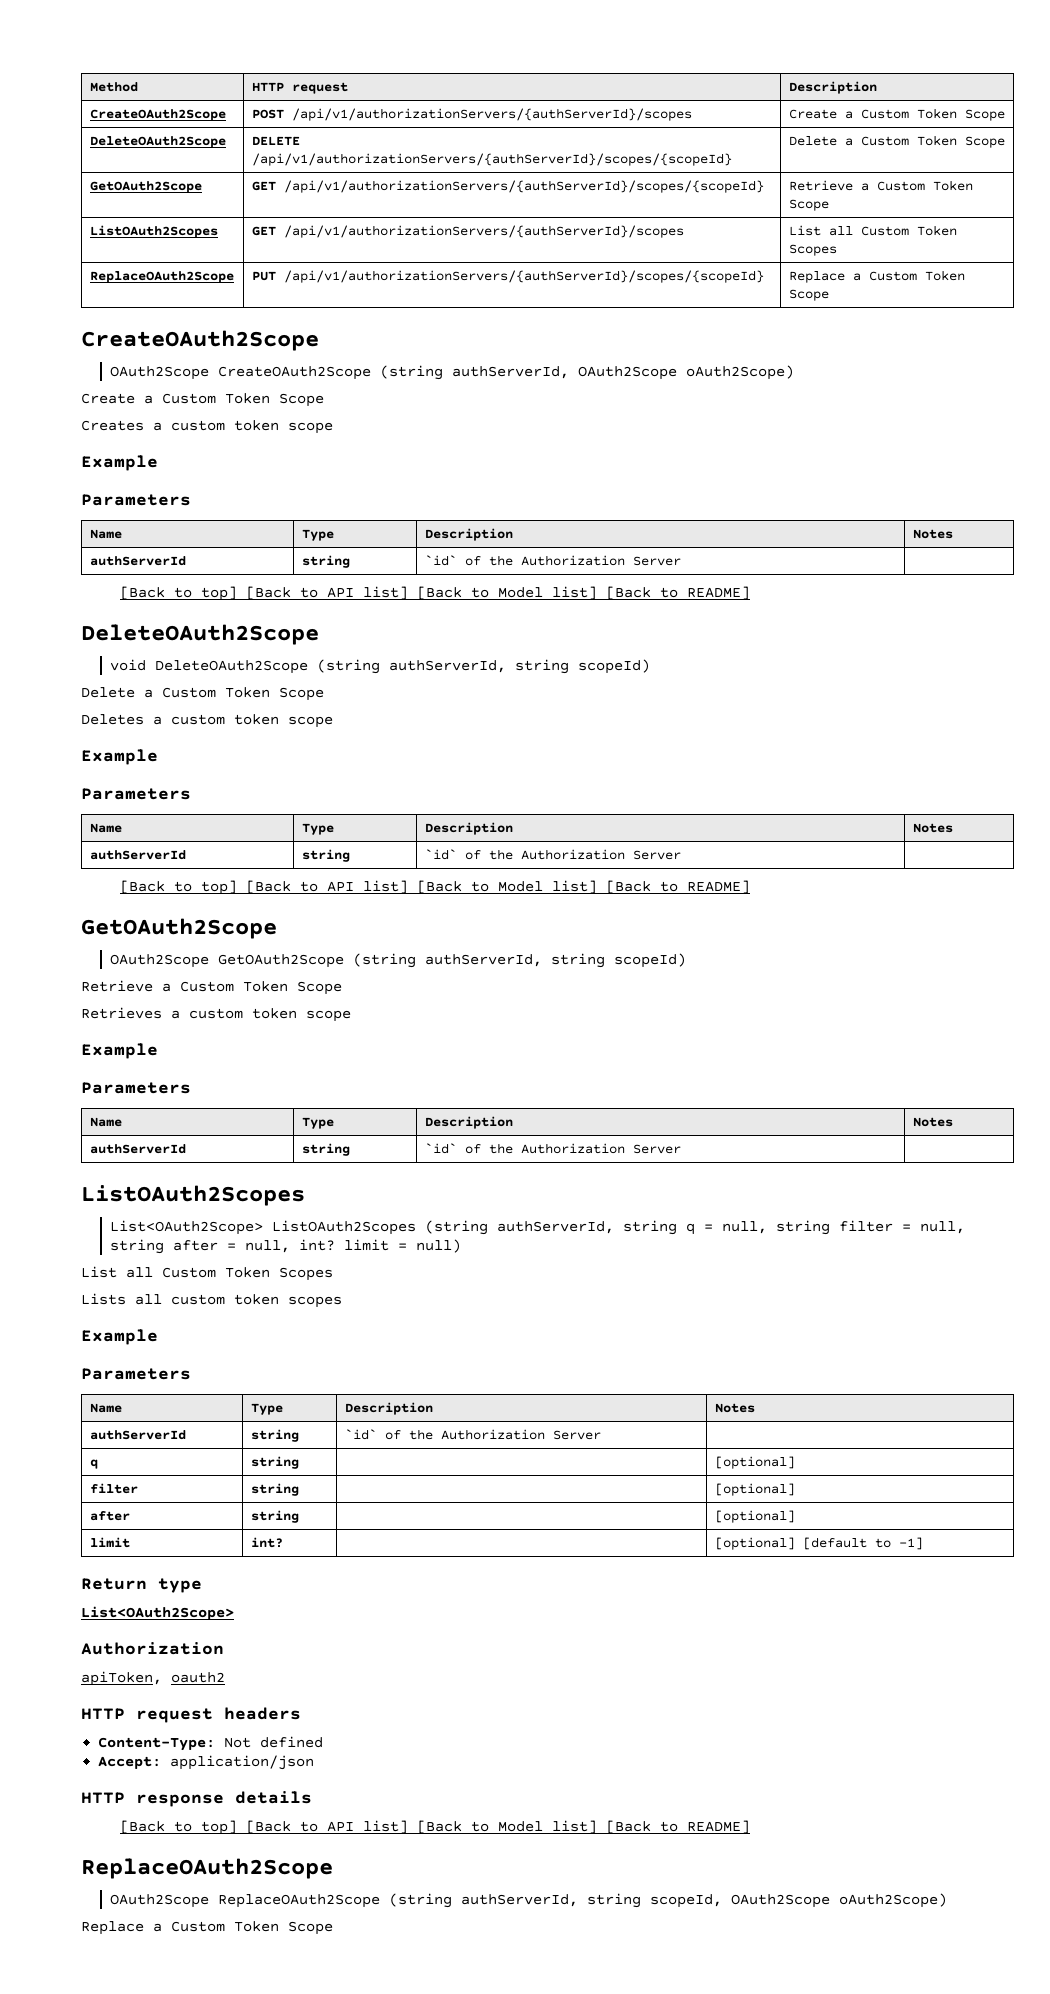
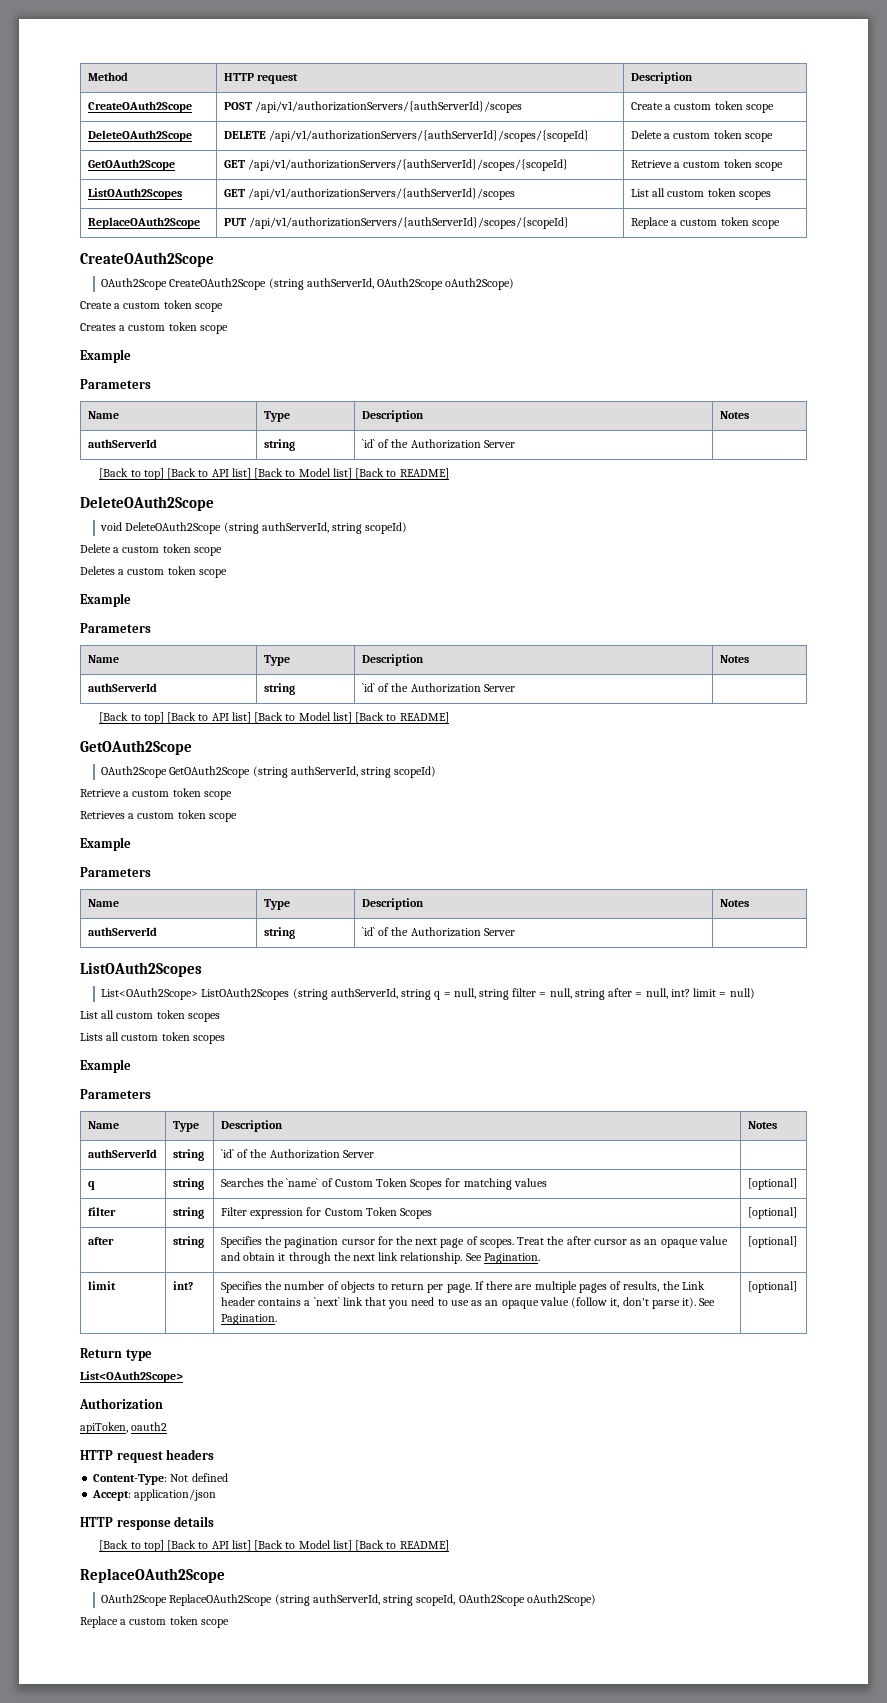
[860,108,1005,121] Custom Token Scope -> [674,101,774,113] custom token scope
[860,135,1005,148] Custom Token Scope -> [673,130,773,142] custom token scope
[876,180,973,191] [788,199,829,211] Custom Token Scope -> [683,159,783,171] custom token scope
[860,225,957,236] [788,244,837,256] Custom Token Scopes -> [667,188,771,200] custom token scopes
[868,270,965,281] [788,289,829,301] Custom Token Scope -> [680,217,780,229] custom token scope
[162,393,324,407] Custom Token Scope -> [123,300,223,312] custom token scope
[162,687,324,701] Custom Token Scope -> [122,544,222,556] custom token scope
[180,981,342,995] Custom Token Scope -> [132,788,232,800] custom token scope
[162,1267,333,1281] Custom Token Scopes -> [116,1010,220,1022] custom token scopes
[714,1456,795,1469] [89,1483,138,1494] [250,1483,299,1496] [714,1483,795,1496] [89,1511,130,1521] [250,1510,299,1523] [714,1510,795,1523] [89,1537,130,1548] [250,1537,283,1548] [714,1537,923,1550] | [optional] // filter | string | | [optional] // after | string | | [optional] // limit | int? | | [optional] [default to -1] -> [220,1178,547,1190] [747,1178,797,1190] [87,1207,116,1216] [172,1207,204,1219] [220,1207,432,1219] [747,1207,797,1219] [87,1237,114,1245] [172,1236,204,1248] [220,1236,728,1248] [220,1252,540,1264] [747,1236,797,1248] [87,1281,116,1290] [172,1281,193,1290] [220,1281,705,1293] [220,1297,716,1309] [220,1314,277,1325] [747,1281,797,1293] Searches the `name` of Custom Token Scopes for matching values | [optional] // filter | string | Filter expression for Custom Token Scopes | [optional] // after | string | Specifies the pagination cursor for the next page of scopes. Treat the after cursor as an opaque value and obtain it through the next link relationship. See Pagination. | [optional] // limit | int? | Specifies the number of objects to return per page. If there are multiple pages of results, the Link header contains a `next` link that you need to use as an opaque value (follow it, don't parse it). See Pagination. | [optional]
[171,1921,333,1935] Custom Token Scope -> [129,1616,229,1628] custom token scope

